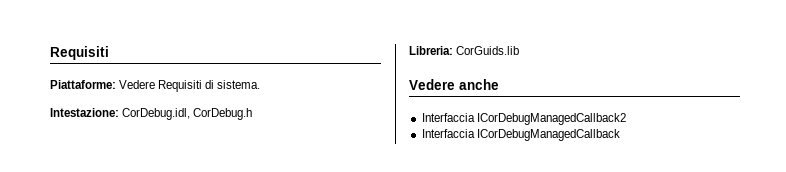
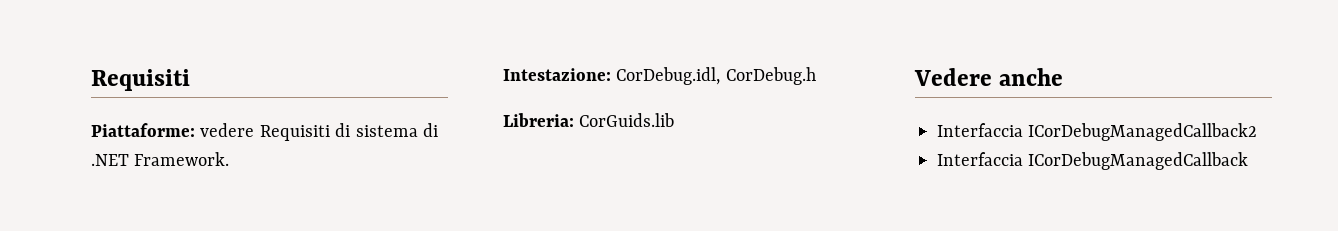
[119,80,156,89] Vedere -> [200,123,255,137] vedere
[217,80,261,89] sistema. -> [355,123,438,137] [91,152,230,166] sistema di .NET Framework.

